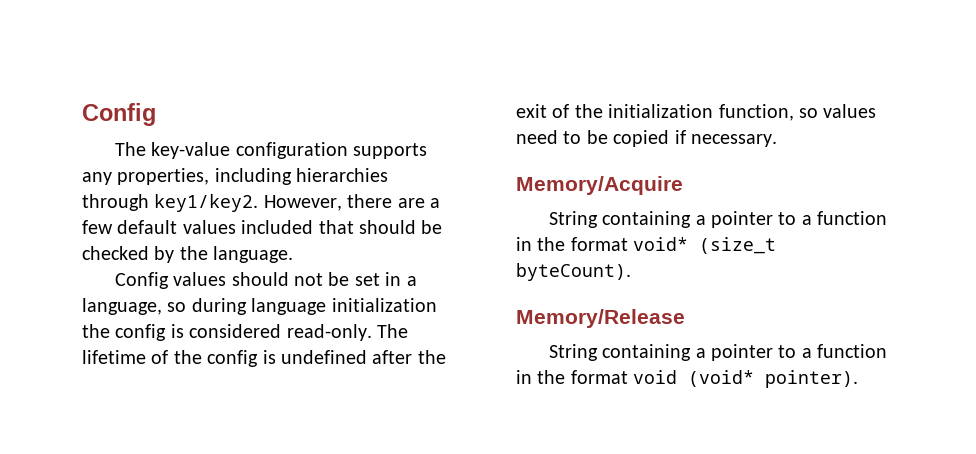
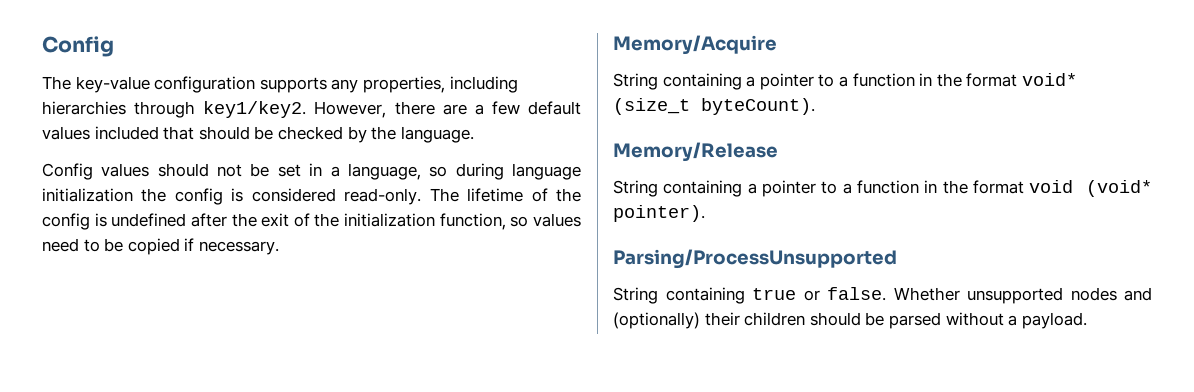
(859, 379) none -> [613,249,897,269] [613,287,1152,304] [613,312,1087,329] // Parsing/ProcessUnsupported // String containing true or false. Whether unsupported nodes and (optionally) their children should be parsed without a payload.

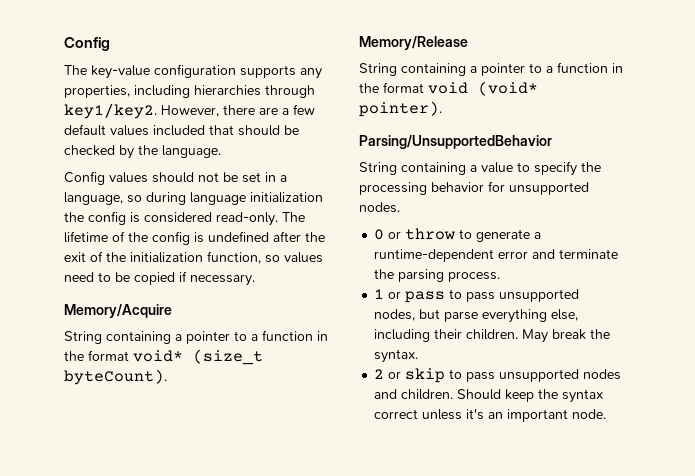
[613,249,897,269] [613,287,1152,304] [613,312,1087,329] Parsing/ProcessUnsupported // String containing true or false. Whether unsupported nodes and (optionally) their children should be parsed without a payload. -> [359,135,552,149] [359,161,601,176] [359,181,589,195] [359,202,400,213] [374,228,542,242] [374,249,619,262] [374,269,501,282] [374,289,580,303] [374,309,579,323] [374,329,611,343] [374,349,419,363] [374,368,622,383] [374,389,604,403] [374,409,607,422] Parsing/UnsupportedBehavior // String containing a value to specify the processing behavior for unsupported nodes. // 0 or throw to generate a runtime-dependent error and terminate the parsing process. // 1 or pass to pass unsupported nodes, but parse everything else, including their children. May break the syntax. // 2 or skip to pass unsupported nodes and children. Should keep the syntax correct unless it's an important node.

